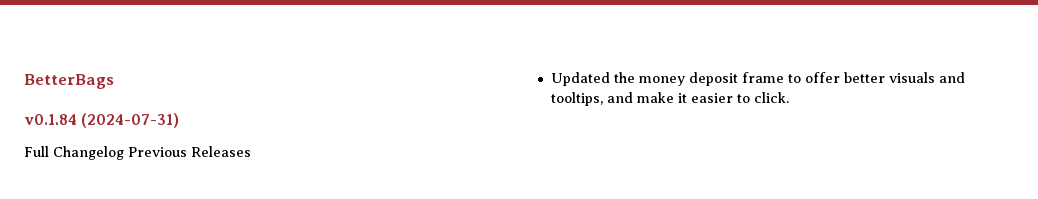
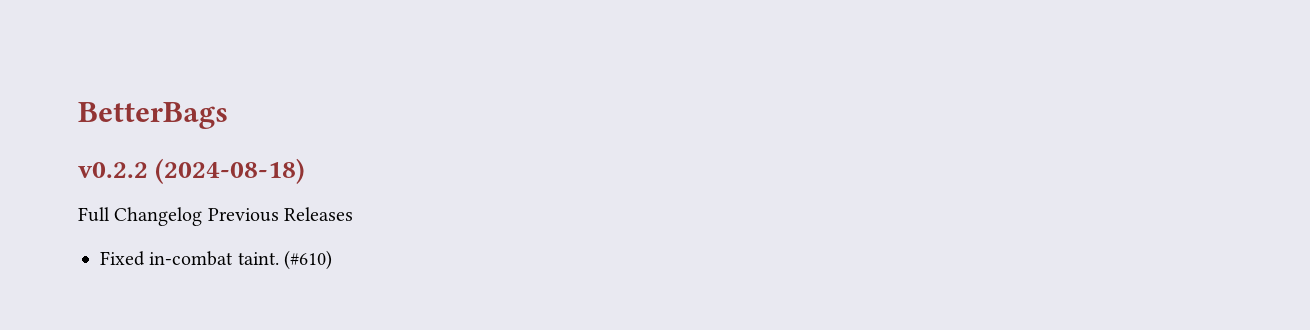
[24,113,180,128] v0.1.84 (2024-07-31) -> [78,158,306,184] v0.2.2 (2024-08-18)
[550,72,965,86] [550,92,789,106] Updated the money deposit frame to offer better visuals and tooltips, and make it easier to click. -> [100,250,333,270] Fixed in-combat taint. (#610)

